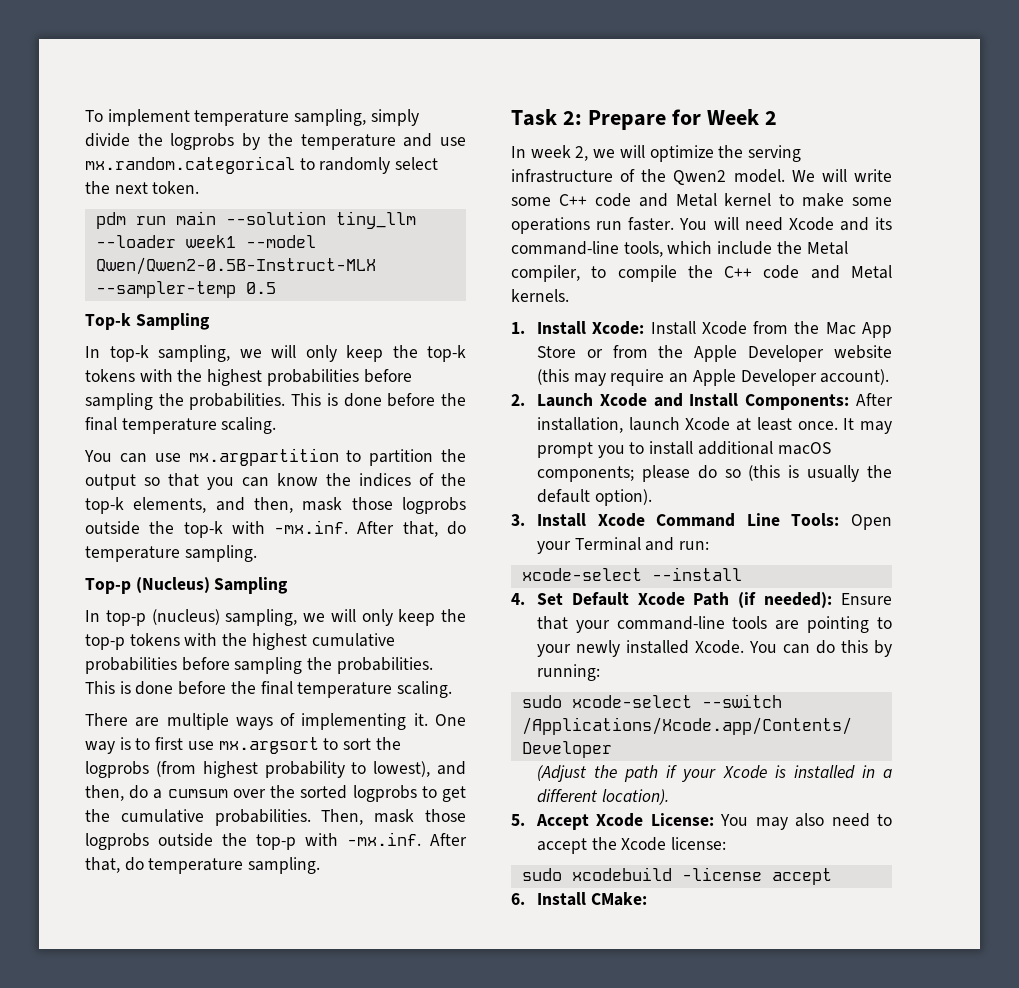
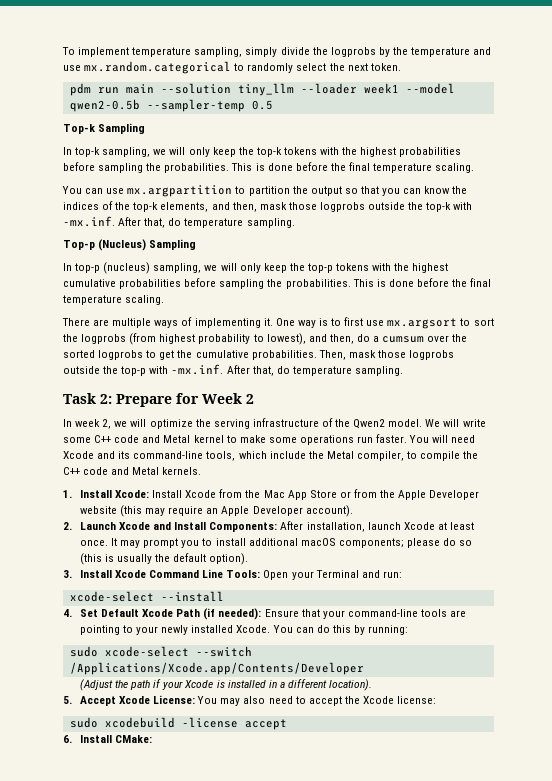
[95,257,376,275] Qwen/Qwen2-0.5B-Instruct-MLX -> [69,99,140,112] qwen2-0.5b

